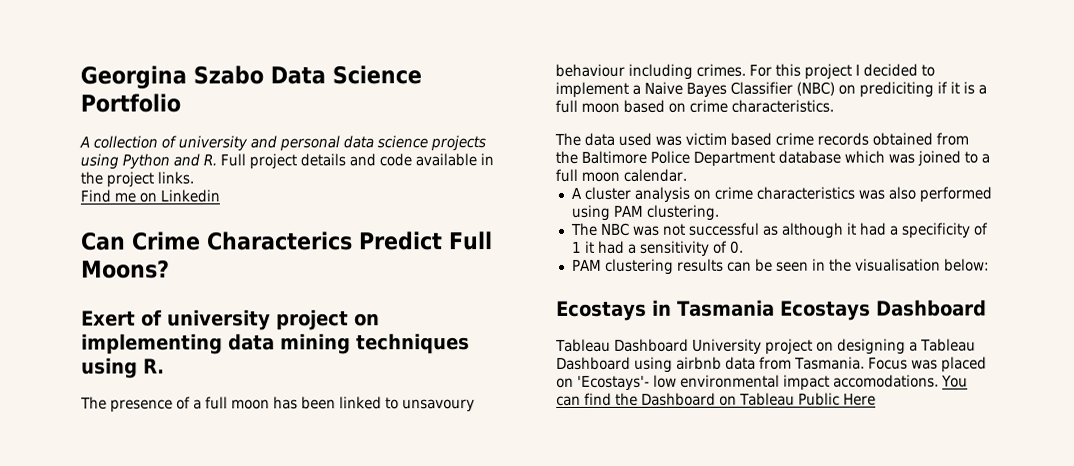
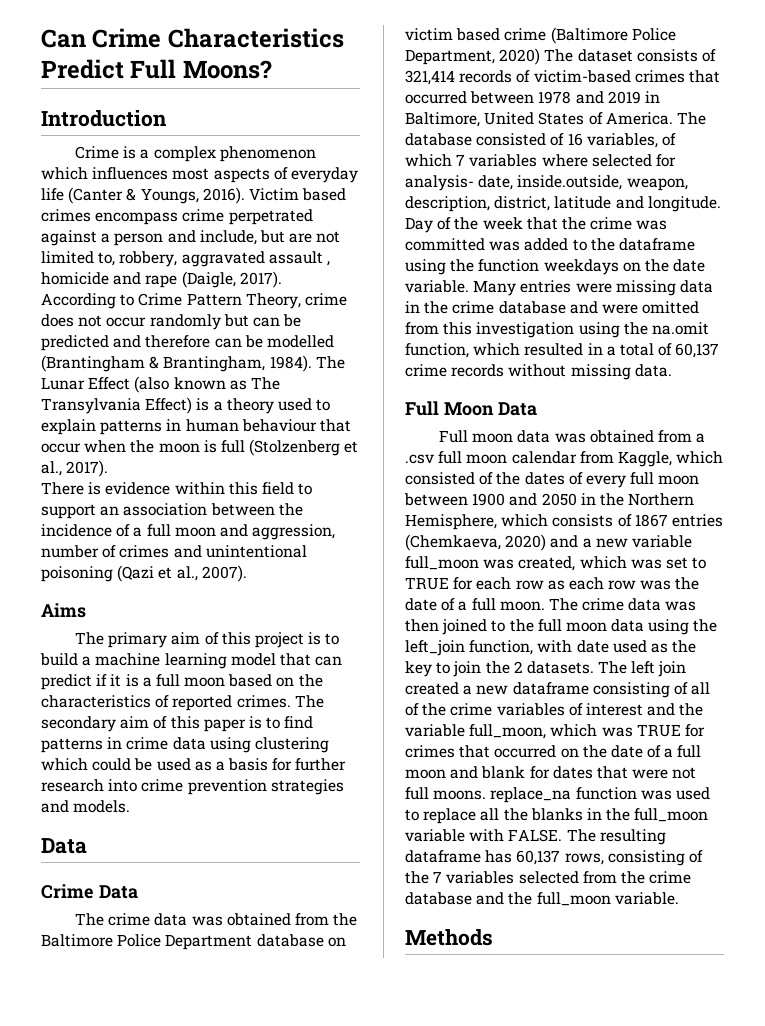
[80,65,422,89] [80,93,181,113] [79,135,486,152] [80,153,494,170] [80,171,194,188] [80,189,220,203] Georgina Szabo Data Science Portfolio // A collection of university and personal data science projects using Python and R. Full project details and code available in the project links. // Find me on Linkedin // -> (41, 38) none
[206,231,353,251] Characterics -> [167,28,344,48] Characteristics
[81,309,380,331] [81,333,470,355] [81,357,165,379] [80,396,475,413] [555,63,935,80] [555,81,934,98] Exert of university project on implementing data mining techniques using R. // The presence of a full moon has been linked to unsavoury behaviour including crimes. For this project I decided to implement a Naive Bayes Classifier (NBC) on prediciting -> [41,110,167,127] [74,146,316,162] [41,167,358,183] [41,187,347,204] [41,209,313,225] [41,230,341,246] [41,251,330,267] [41,271,282,288] [41,293,347,309] [41,314,302,330] [41,335,334,351] [41,355,345,372] [41,376,280,393] [41,397,331,414] [41,419,351,435] [41,439,359,456] [41,460,109,477] [41,482,313,495] [41,503,303,519] [41,524,336,540] [41,545,307,558] [41,565,247,582] [41,603,86,618] [74,632,340,648] [40,653,343,669] [41,674,92,690] Introduction // Crime is a complex phenomenon which influences most aspects of everyday life (Canter & Youngs, 2016). Victim based crimes encompass crime perpetrated against a person and include, but are not limited to, robbery, aggravated assault , homicide and rape (Daigle, 2017). According to Crime Pattern Theory, crime does not occur randomly but can be predicted and therefore can be modelled (Brantingham & Brantingham, 1984). The Lunar Effect (also known as The Transylvania Effect) is a theory used to explain patterns in human behaviour that occur when the moon is full (Stolzenberg et al., 2017). // There is evidence within this field to support an association between the incidence of a full moon and aggression, number of crimes and unintentional poisoning (Qazi et al., 2007). // Aims // The primary aim of this project is to build a machine learning model that can predict
[689,99,834,113] [554,132,869,146] crime characteristics. // The data used was victim based crime records -> [298,674,323,687] [41,695,324,711] [41,716,314,732] [41,737,329,753] [41,758,347,771] [41,779,344,795] [41,800,131,813] [41,838,87,854] [41,884,138,899] [74,913,223,926] the characteristics of reported crimes. The secondary aim of this paper is to find patterns in crime data using clustering which could be used as a basis for further research into crime prevention strategies and models. // Data // Crime Data // The crime data was
[844,150,990,167] [555,168,687,182] [570,186,992,203] [570,204,719,221] [569,222,989,239] [571,240,744,257] [571,258,990,275] [556,299,987,321] [555,338,976,355] [556,356,987,373] [556,374,968,391] [556,392,876,406] which was joined to a full moon calendar. // A cluster analysis on crime characteristics was also performed using PAM clustering. // The NBC was not successful as although it had a specificity of 1 it had a sensitivity of 0. // PAM clustering results can be seen in the visualisation below: // Ecostays in Tasmania Ecostays Dashboard // Tableau Dashboard University project on designing a Tableau Dashboard using airbnb data from Tasmania. Focus was placed on 'Ecostays'- low environmental impact accomodations. You can find the Dashboard on Tableau Public Here -> [327,937,346,947] [405,27,676,44] [405,48,716,65] [405,70,720,85] [405,91,660,104] [405,112,706,127] [405,133,676,148] [405,154,676,167] [405,175,688,191] [405,196,721,212] [405,217,668,233] [405,238,695,251] [405,259,706,275] [405,280,713,296] [405,301,700,314] [405,322,709,338] [405,343,720,358] [405,364,672,380] [405,401,537,416] [438,430,706,443] [405,451,724,467] [405,472,700,488] [404,493,695,506] [405,514,723,530] [405,534,692,551] [405,556,707,571] [405,577,700,590] [405,598,697,611] [405,619,718,635] [405,640,697,656] [405,661,687,677] [405,682,711,698] [405,703,704,716] [405,724,705,739] [405,745,702,758] [405,766,697,779] [405,787,710,803] [405,808,709,824] [405,829,666,845] [405,850,703,866] [405,871,692,884] [405,892,679,906] [405,929,493,946] on victim based crime (Baltimore Police Department, 2020) The dataset consists of 321,414 records of victim-based crimes that occurred between 1978 and 2019 in Baltimore, United States of America. The database consisted of 16 variables, of which 7 variables where selected for analysis- date, inside.outside, weapon, description, district, latitude and longitude. Day of the week that the crime was committed was added to the dataframe using the function weekdays on the date variable. Many entries were missing data in the crime database and were omitted from this investigation using the na.omit function, which resulted in a total of 60,137 crime records without missing data. // Full Moon Data // Full moon data was obtained from a .csv full moon calendar from Kaggle, which consisted of the dates of every full moon between 1900 and 2050 in the Northern Hemisphere, which consists of 1867 entries (Chemkaeva, 2020) and a new variable full_moon was created, which was set to TRUE for each row as each row was the date of a full moon. The crime data was then joined to the full moon data using the left_join function, with date used as the key to join the 2 datasets. The left join created a new dataframe consisting of all of the crime variables of interest and the variable full_moon, which was TRUE for crimes that occurred on the date of a full moon and blank for dates that were not full moons. replace_na function was used to replace all the blanks in the full_moon variable with FALSE. The resulting dataframe has 60,137 rows, consisting of the 7 variables selected from the crime database and the full_moon variable. // Methods

